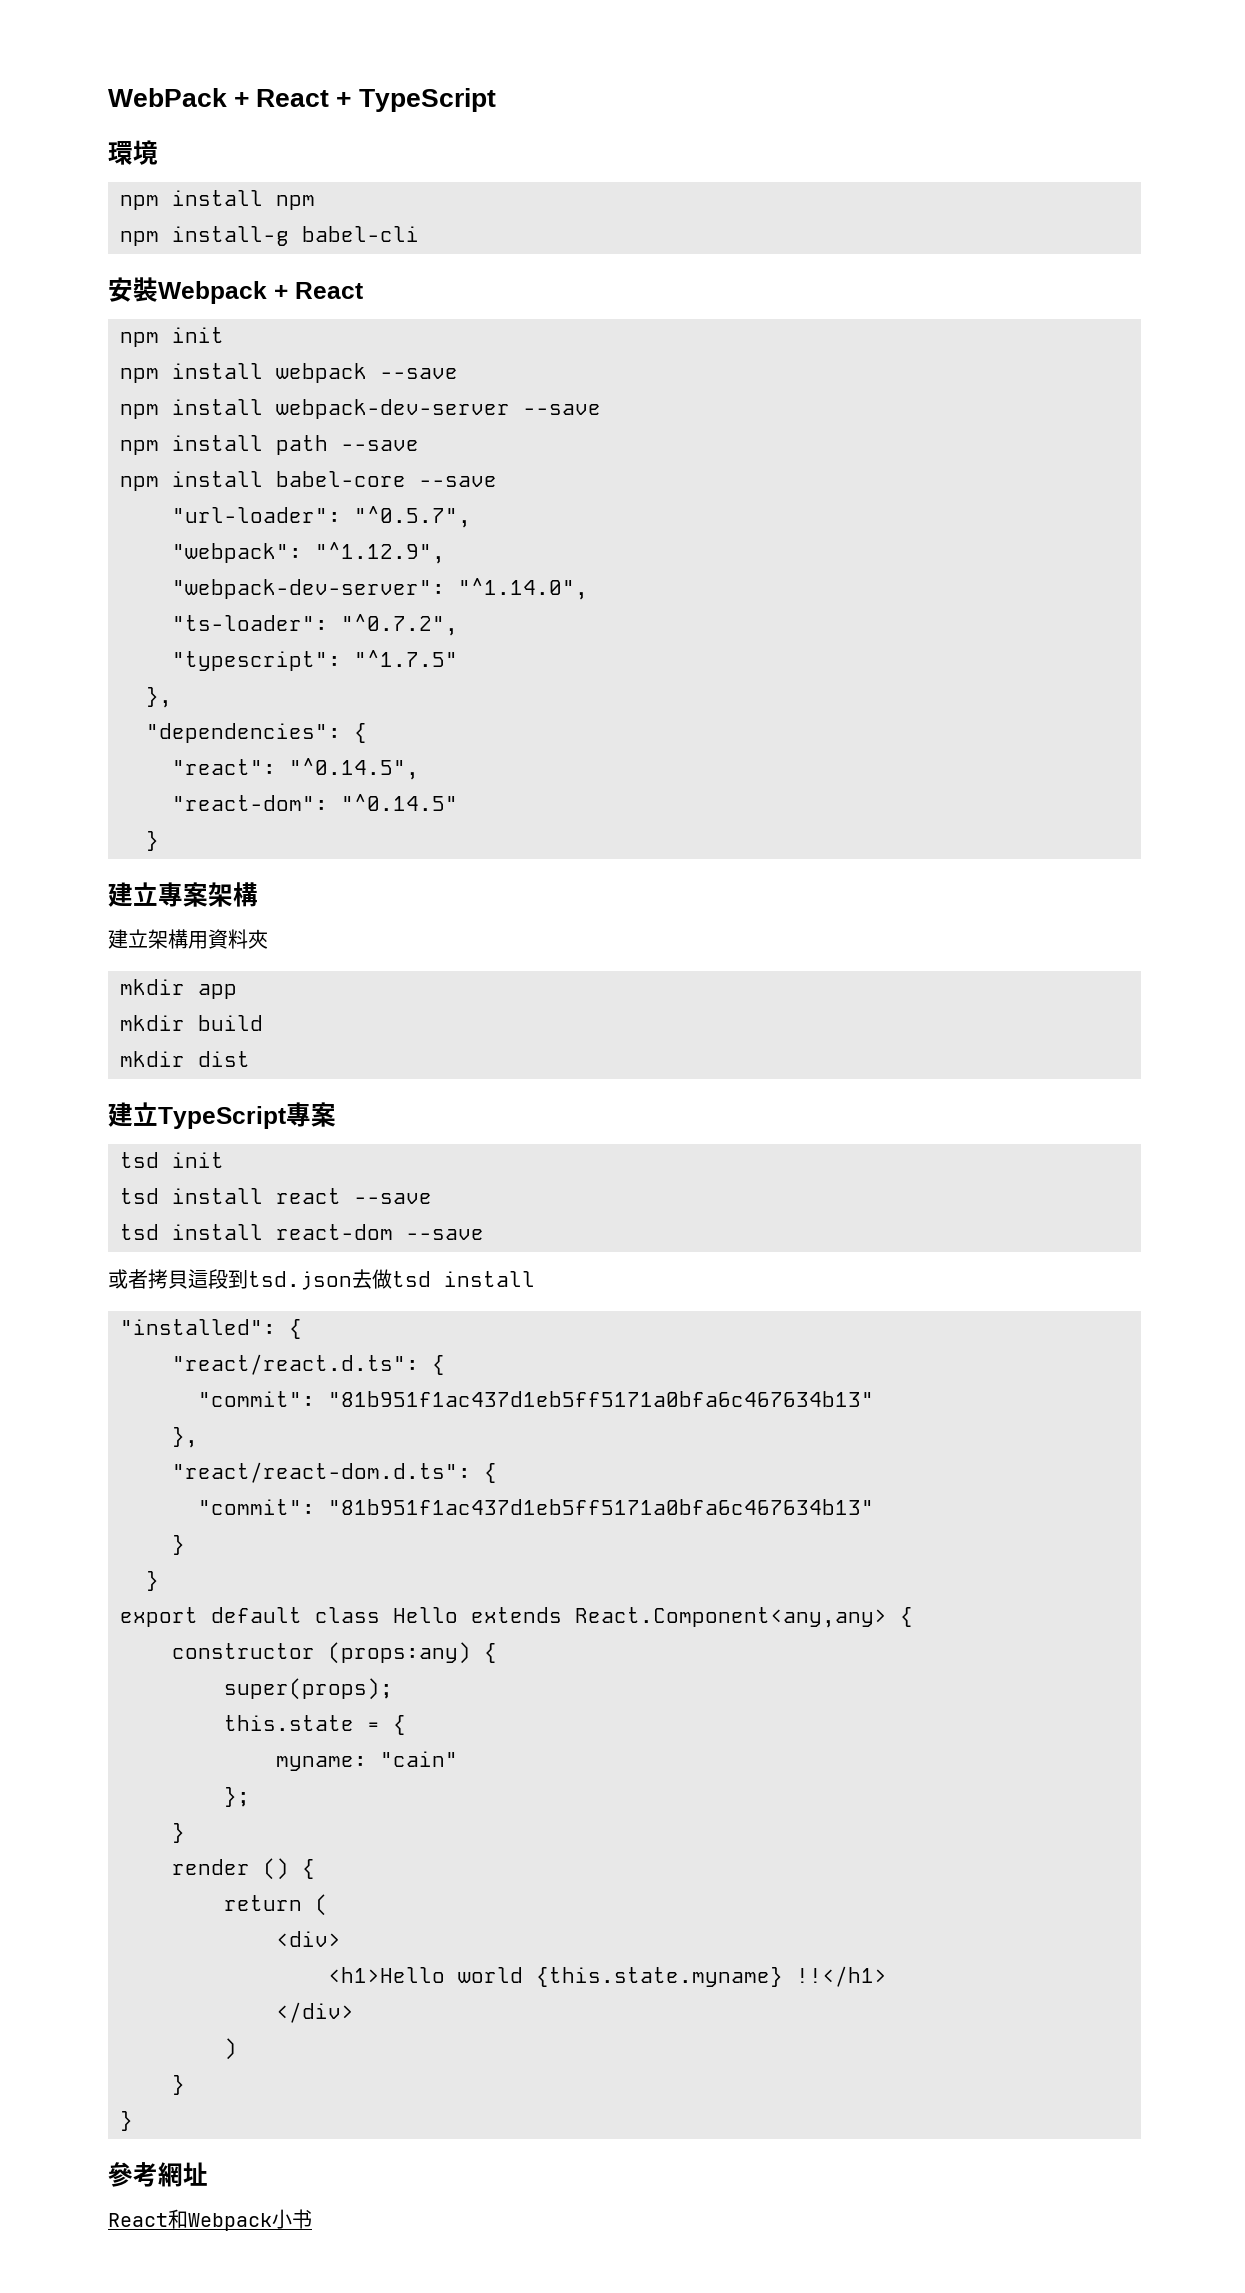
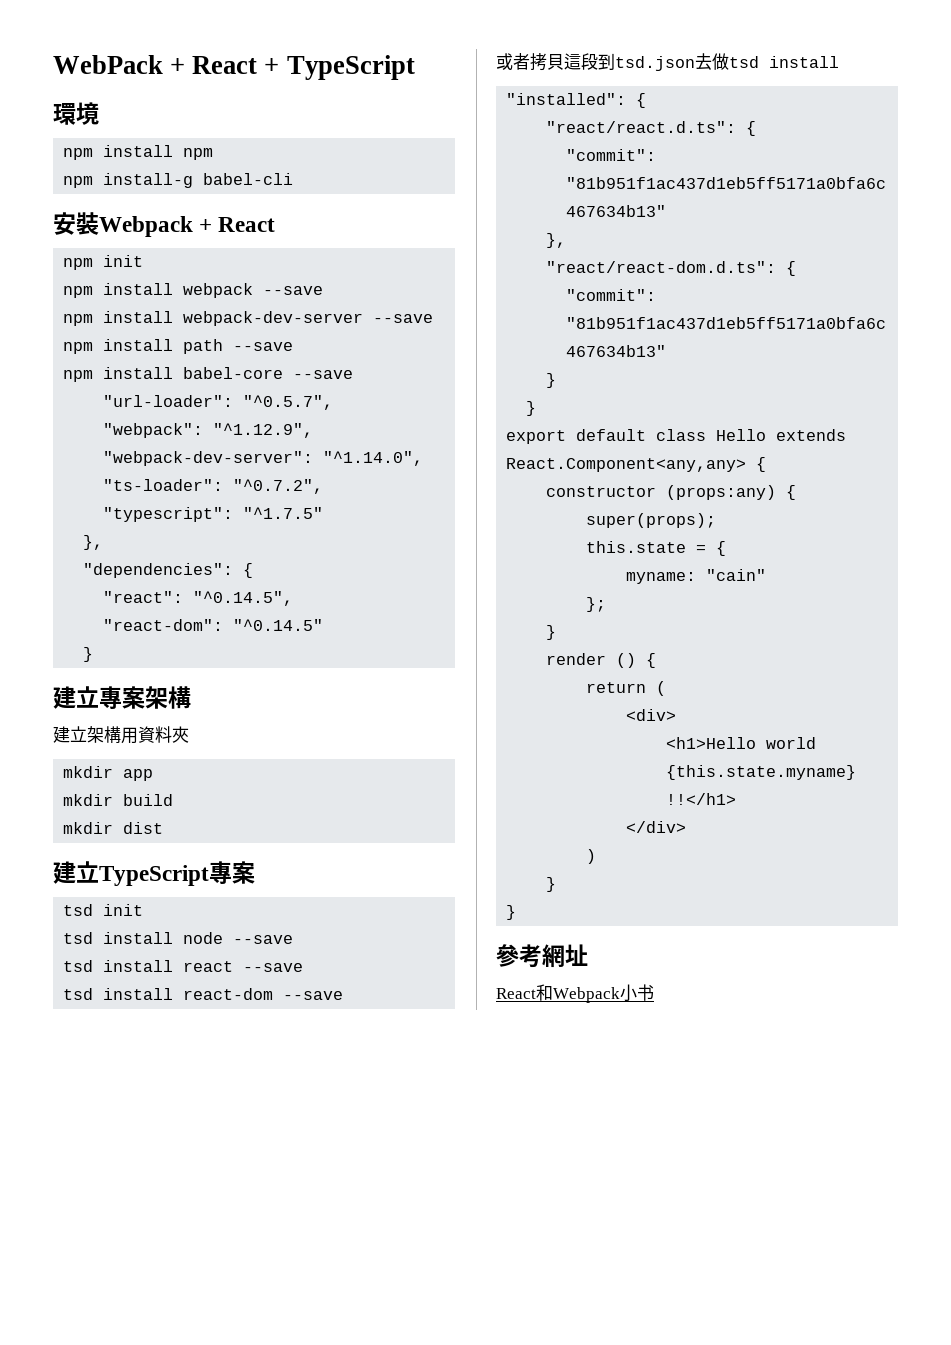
(224, 1160) none -> [63,932,294,944] // tsd install node --save

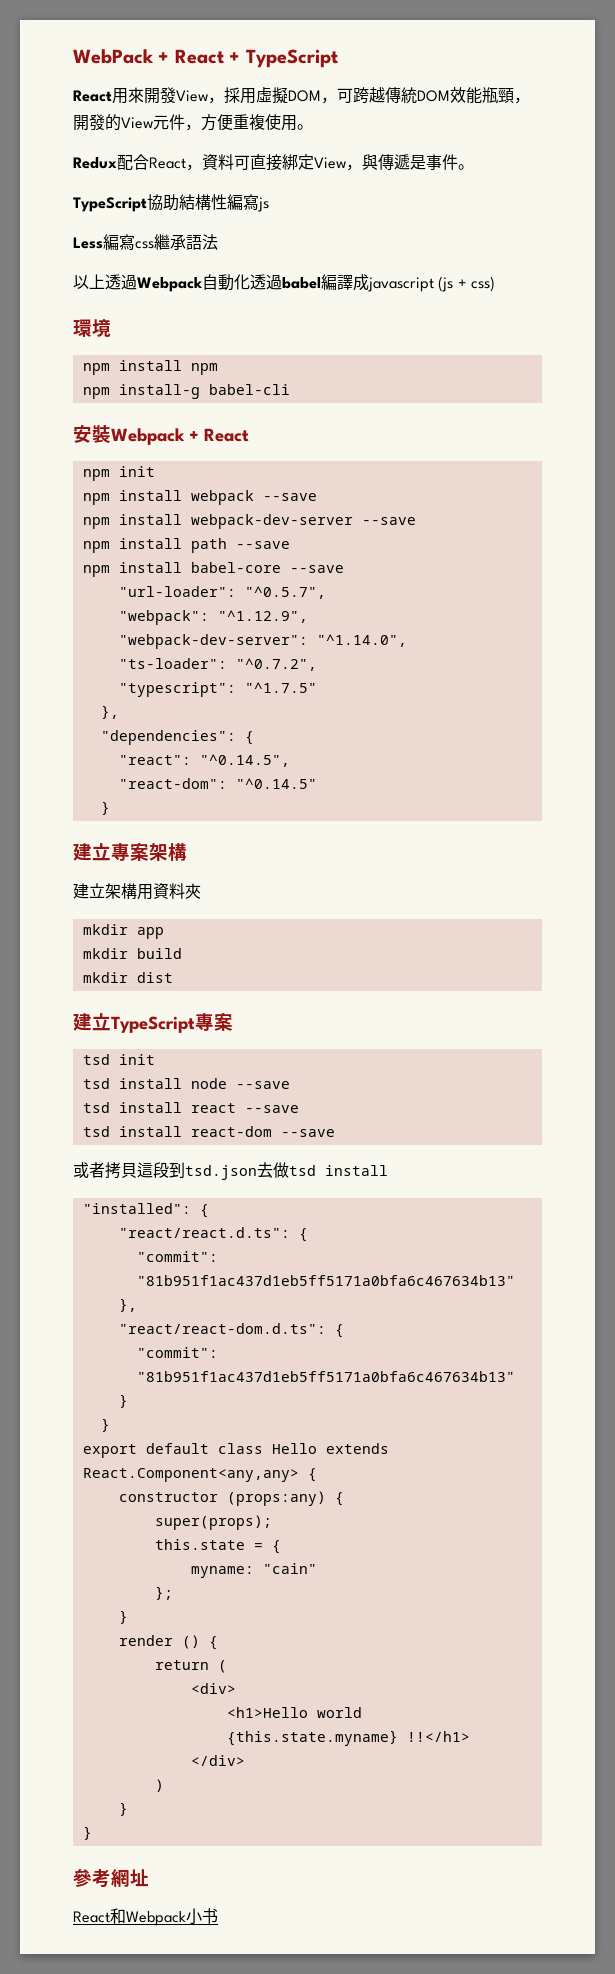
(415, 67) none -> [73,87,530,104] [73,114,313,131] [73,154,474,171] [73,194,269,212] [73,234,218,251] [73,274,495,292] // React用來開發View，採用虛擬DOM，可跨越傳統DOM效能瓶頸，開發的View元件，方便重複使用。 // Redux配合React，資料可直接綁定View，與傳遞是事件。 // TypeScript協助結構性編寫js // Less編寫css繼承語法 // 以上透過Webpack自動化透過babel編譯成javascript (js + css)

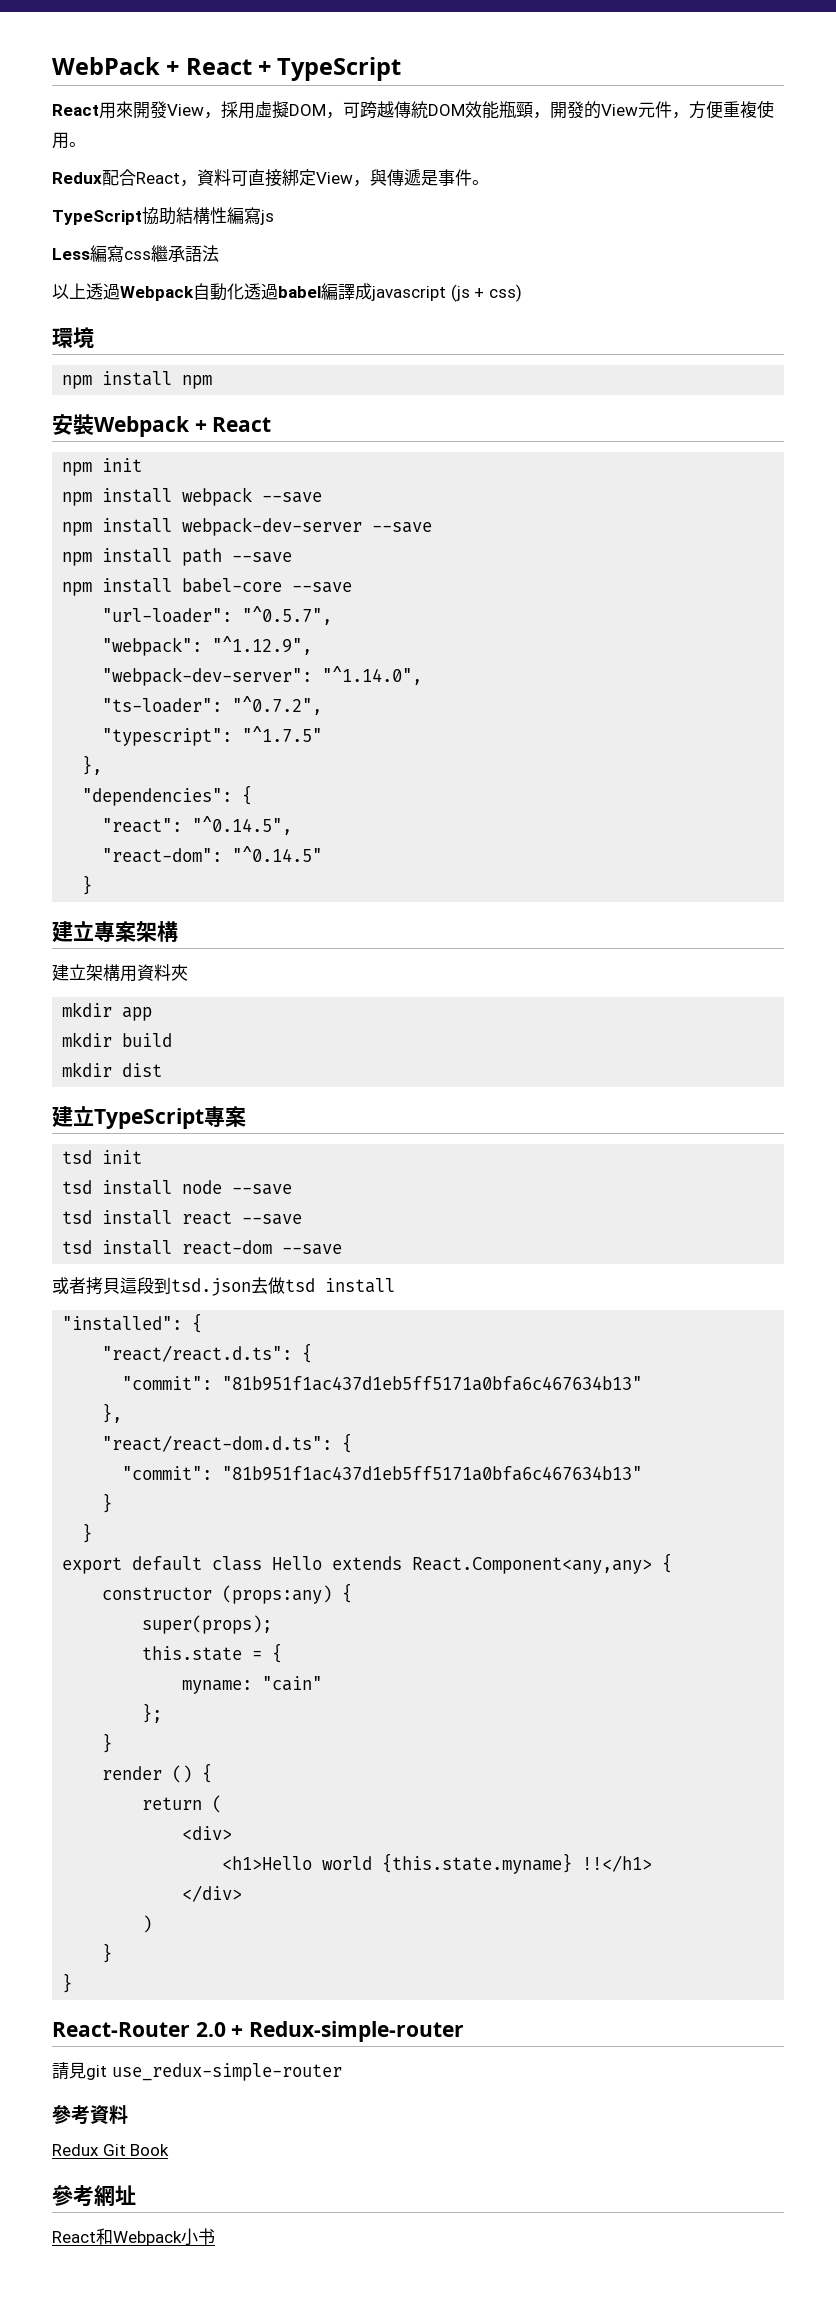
[82,384,290,399] // npm install-g babel-cli -> (213, 382) none
(92, 1833) none -> [52,2021,465,2042] [52,2062,342,2081] [52,2105,128,2125] [52,2144,170,2156] // React-Router 2.0 + Redux-simple-router // 請見git use_redux-simple-router // 參考資料 // Redux Git Book

